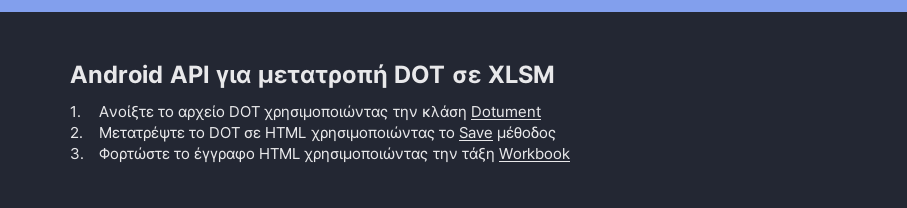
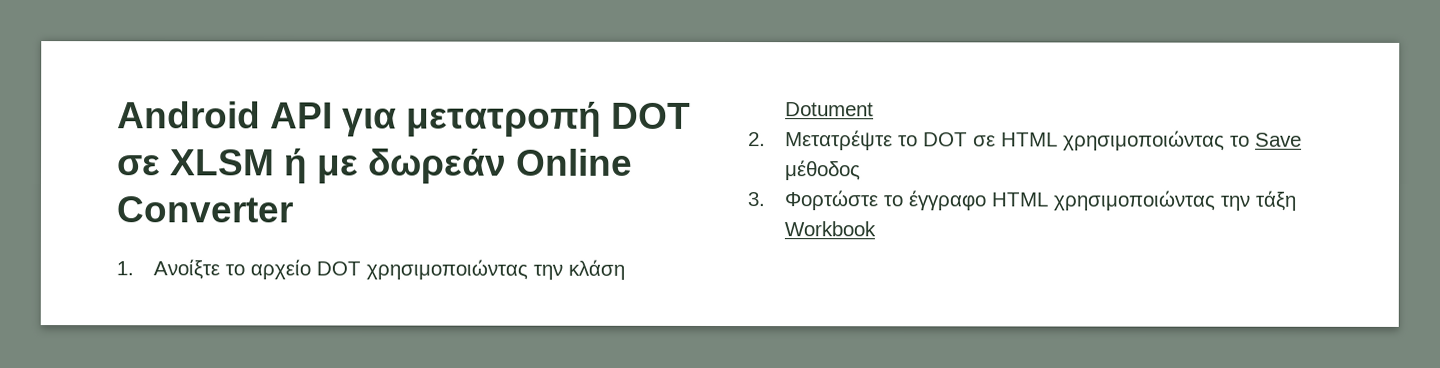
(555, 74) none -> [284,148,633,184] [116,196,293,223] ή με δωρεάν Online Converter

